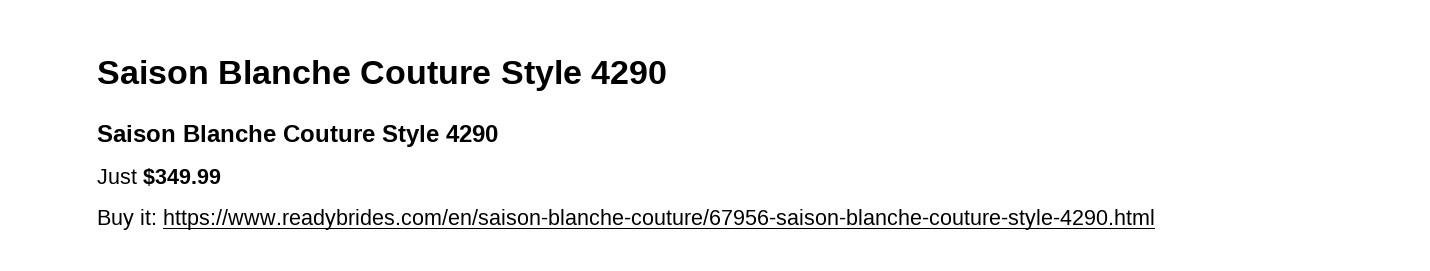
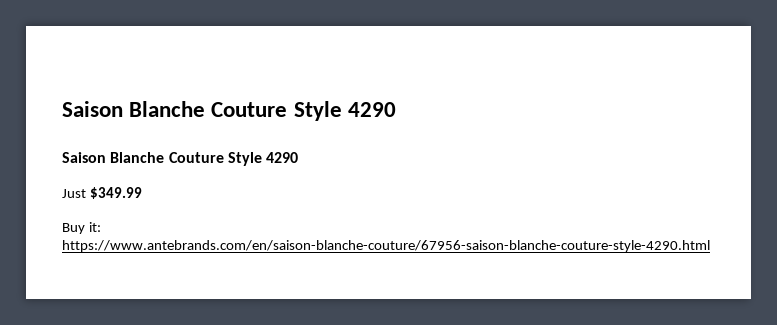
[163,209,1155,230] https://www.readybrides.com/en/saison-blanche-couture/67956-saison-blanche-couture-style-4290.html -> [62,240,710,252] https://www.antebrands.com/en/saison-blanche-couture/67956-saison-blanche-couture-style-4290.html

